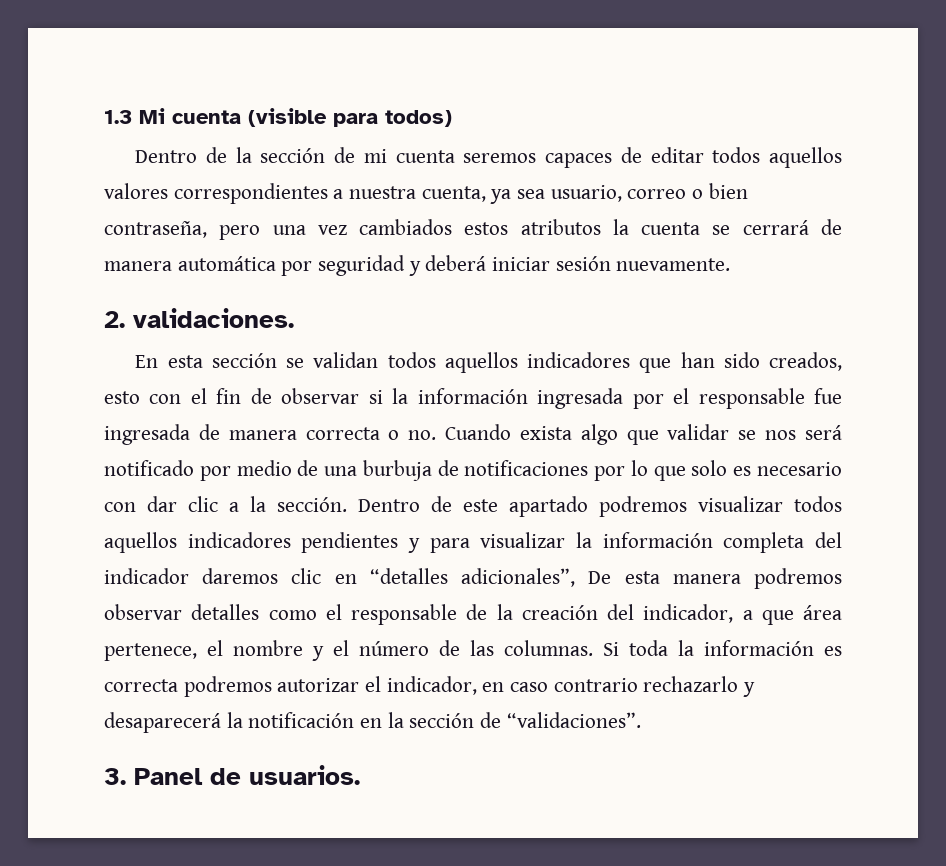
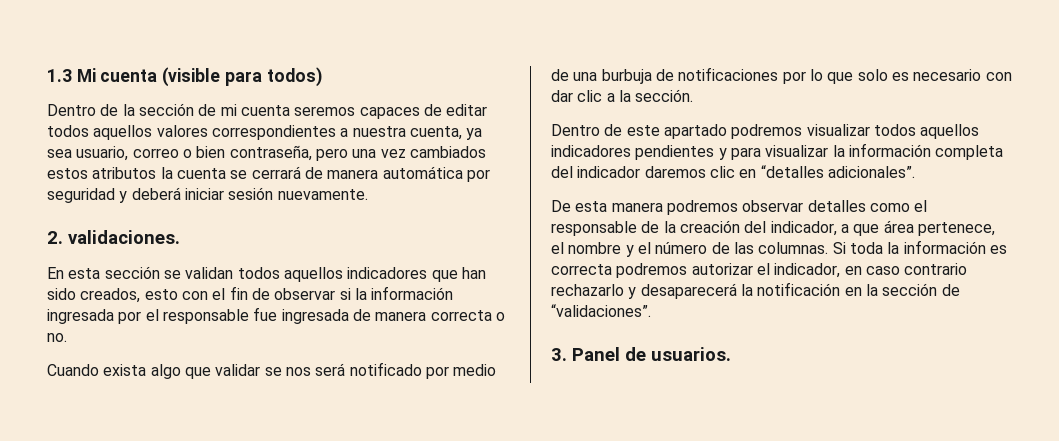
(437, 435) none -> (67, 337) //
(347, 504) none -> (694, 95) //
[461,568,576,587] adicionales”, -> [827,166,915,178] adicionales”. //

